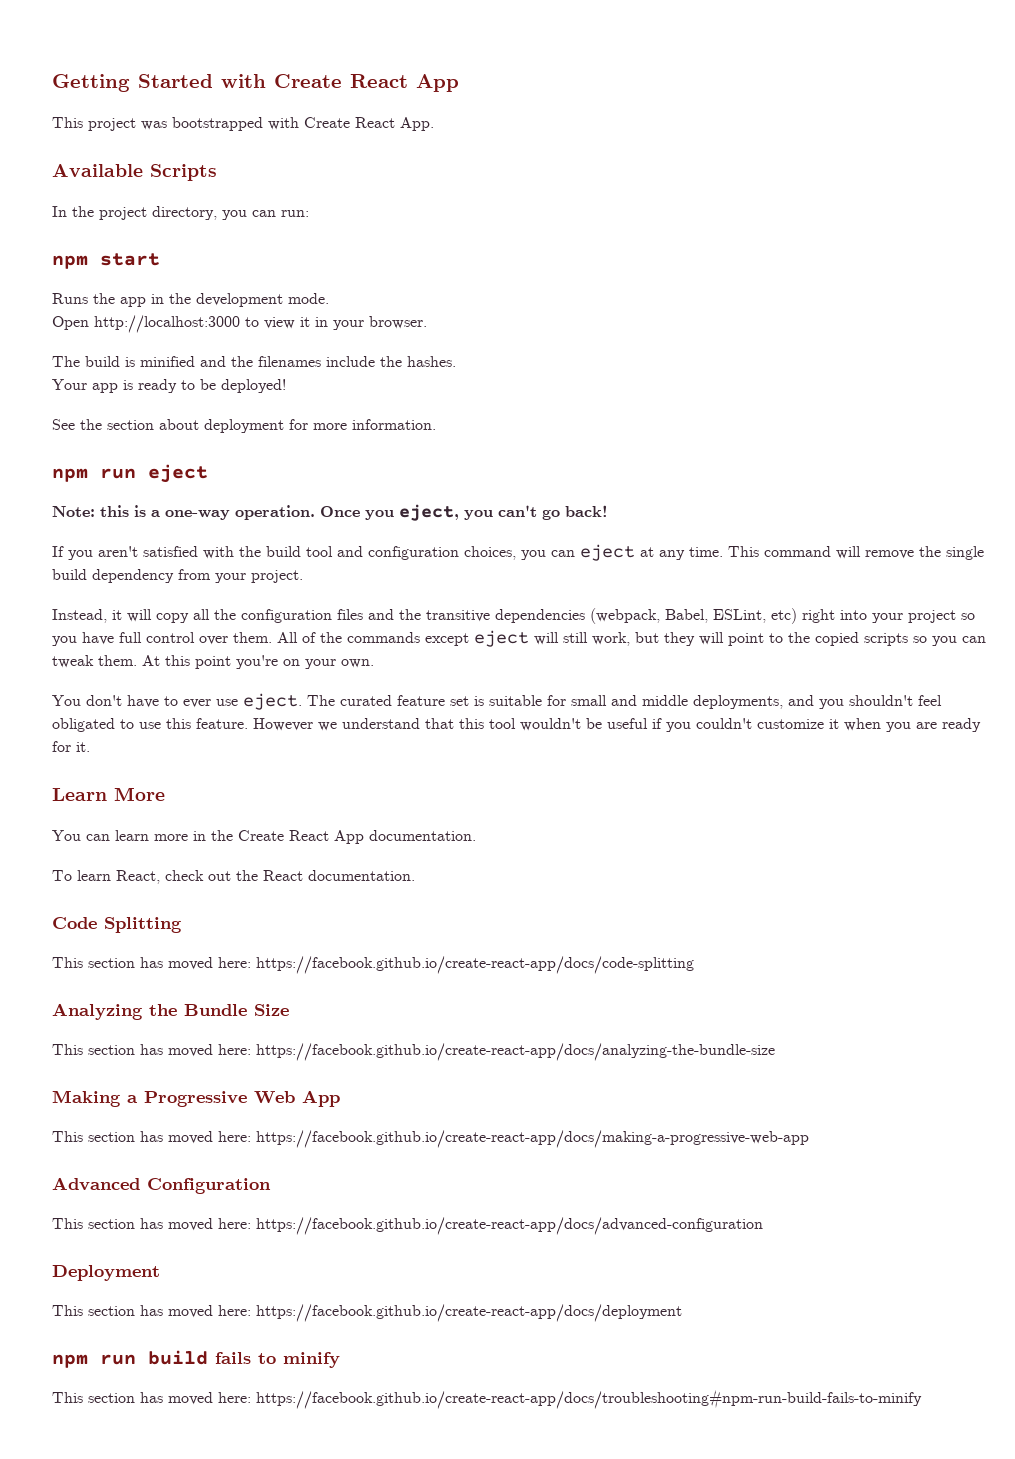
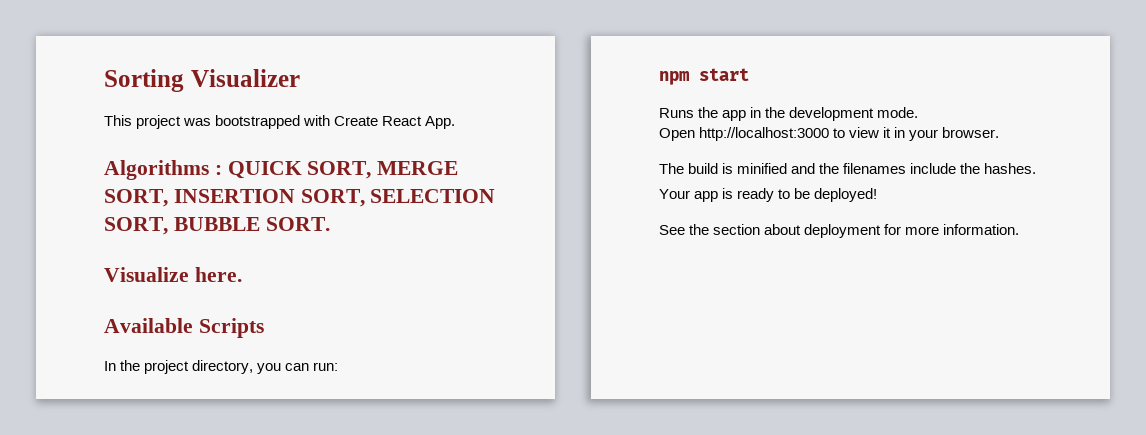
[52,74,459,92] Getting Started with Create React App -> [104,69,300,92] Sorting Visualizer
(434, 124) none -> [104,160,459,180] [104,189,496,207] [104,217,330,235] [104,267,242,282] // Algorithms : QUICK SORT, MERGE SORT, INSERTION SORT, SELECTION SORT, BUBBLE SORT. // Visualize here.
[52,464,208,483] [52,504,608,521] [52,544,984,561] [52,569,303,583] [52,608,975,624] [52,630,986,647] [52,655,374,669] [52,693,942,710] [52,718,981,732] [52,741,90,752] [52,787,165,801] [52,830,476,844] [52,870,415,884] [52,917,182,933] [52,956,694,974] [52,1003,289,1020] [52,1043,775,1061] [52,1090,340,1107] [52,1130,809,1148] [52,1177,271,1194] [52,1217,763,1235] [52,1265,160,1281] [52,1304,682,1322] [52,1350,340,1368] [52,1389,922,1409] // npm run eject // Note: this is a one-way operation. Once you eject, you can't go back! // If you aren't satisfied with the build tool and configuration choices, you can eject at any time. This command will remove the single build dependency from your project. // Instead, it will copy all the configuration files and the transitive dependencies (webpack, Babel, ESLint, etc) right into your project so you have full control over them. All of the commands except eject will still work, but they will point to the copied scripts so you can tweak them. At this point you're on your own. // You don't have to ever use eject. The curated feature set is suitable for small and middle deployments, and you shouldn't feel obligated to use this feature. However we understand that this tool wouldn't be useful if you couldn't customize it when you are ready for it. // Learn More // You can learn more in the Create React App documentation. // To learn React, check out the React documentation. // Code Splitting // This section has moved here: https://facebook.github.io/create-react-app/docs/code-splitting // Analyzing the Bundle Size // This section has moved here: https://facebook.github.io/create-react-app/docs/analyzing-the-bundle-size // Making a Progressive Web App // This section has moved here: https://facebook.github.io/create-react-app/docs/making-a-progressive-web-app // Advanced Configuration // This section has moved here: https://facebook.github.io/create-react-app/docs/advanced-configuration // Deployment // This section has moved here: https://facebook.github.io/create-react-app/docs/deployment // npm run build fails to minify // This section has moved here: https://facebook.github.io/create-react-app/docs/troubleshooting#npm-run-build-fails-to-minify -> (1020, 229) none

